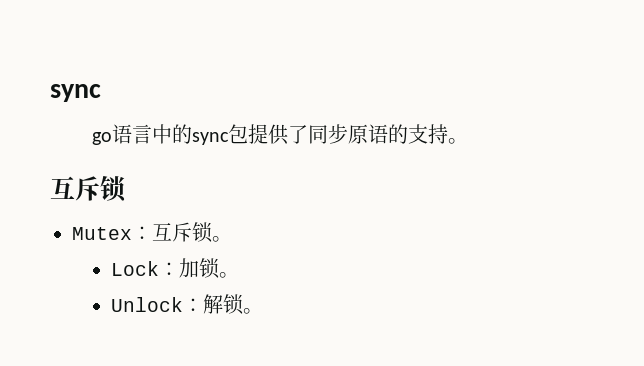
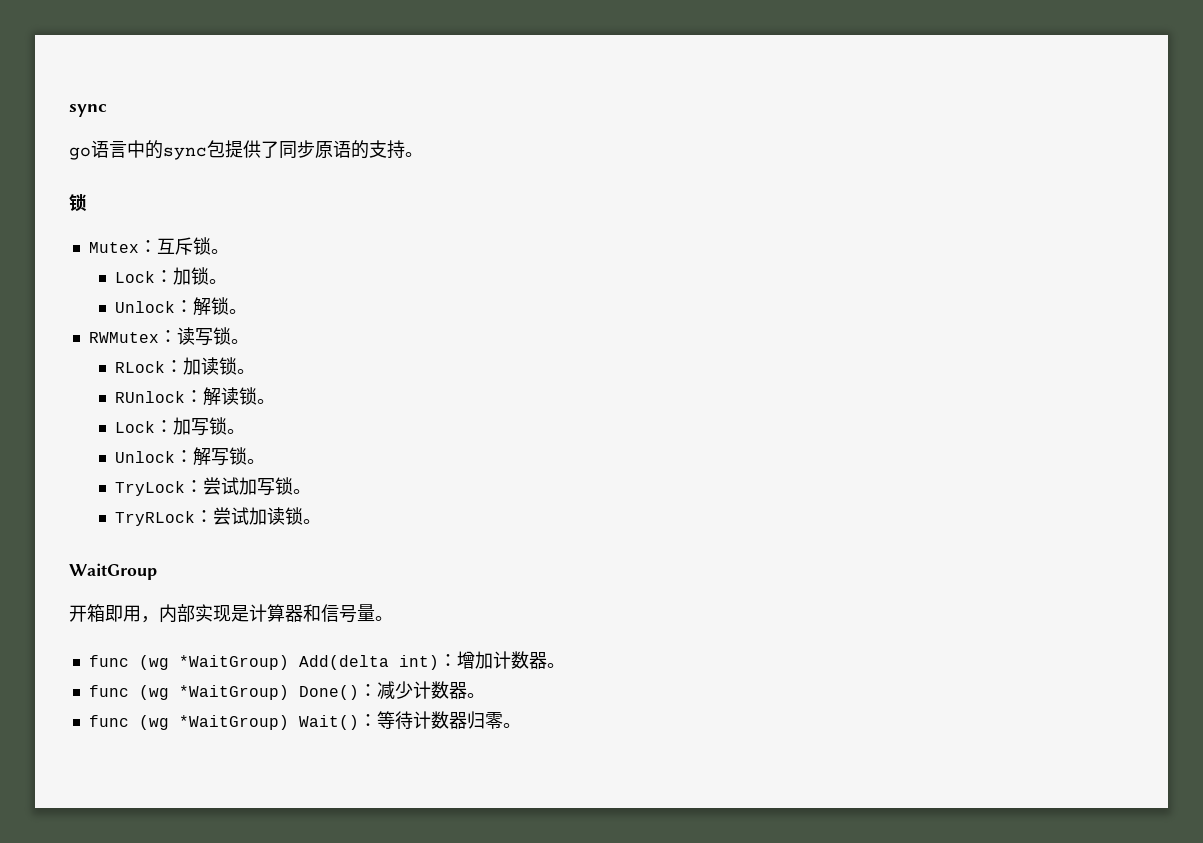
[50,176,100,201] 互斥 -> (423, 154) none
(263, 311) none -> [88,327,249,346] [115,357,256,375] [115,387,276,406] [115,417,246,436] [115,447,266,466] [115,477,312,496] [115,507,322,526] [69,563,157,580] [69,604,393,623] [88,651,565,670] [88,681,485,700] [88,711,521,730] // RWMutex：读写锁。 // RLock：加读锁。 // RUnlock：解读锁。 // Lock：加写锁。 // Unlock：解写锁。 // TryLock：尝试加写锁。 // TryRLock：尝试加读锁。 // WaitGroup // 开箱即用，内部实现是计算器和信号量。 // func (wg *WaitGroup) Add(delta int)：增加计数器。 // func (wg *WaitGroup) Done()：减少计数器。 // func (wg *WaitGroup) Wait()：等待计数器归零。

